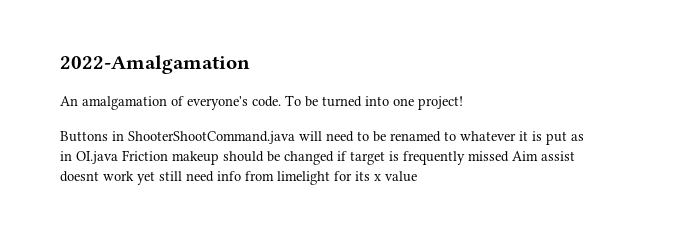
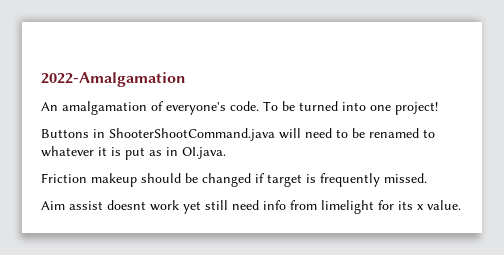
[76,151,118,164] OI.java -> [182,147,226,159] OI.java. //
[468,151,509,162] missed -> [384,173,427,183] missed. //
[385,171,417,182] value -> [427,200,461,210] value.

